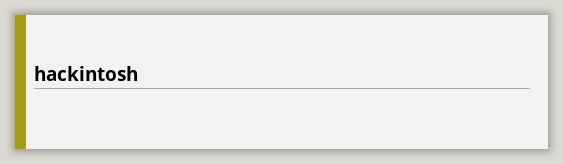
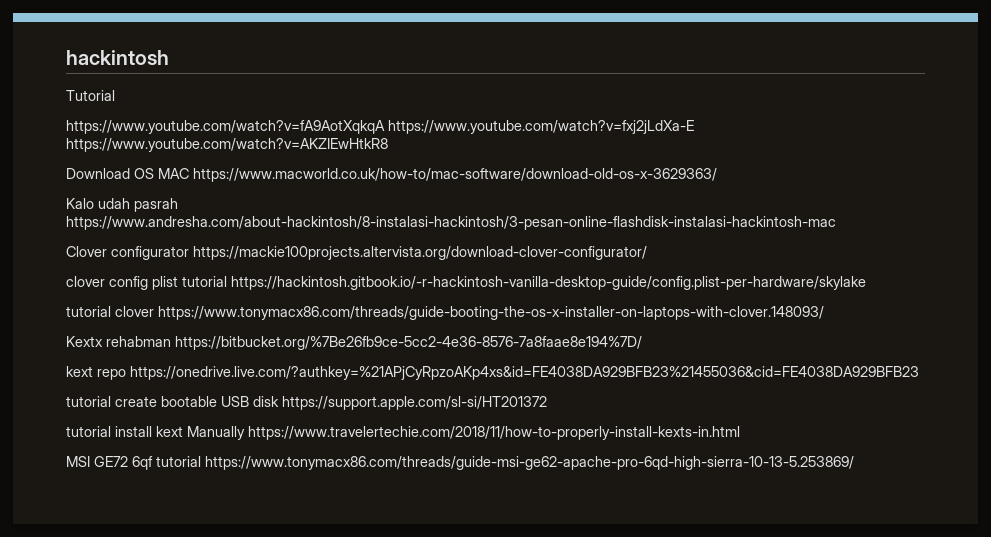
(138, 73) none -> [66,90,115,101] [66,120,694,134] [66,138,388,152] [66,168,717,182] [66,198,178,212] [66,216,836,230] [66,246,647,260] [66,276,866,290] [66,306,824,320] [66,336,642,350] [66,366,919,380] [66,396,547,410] [66,426,740,440] [66,456,854,470] // Tutorial // https://www.youtube.com/watch?v=fA9AotXqkqA https://www.youtube.com/watch?v=fxj2jLdXa-E https://www.youtube.com/watch?v=AKZIEwHtkR8 // Download OS MAC https://www.macworld.co.uk/how-to/mac-software/download-old-os-x-3629363/ // Kalo udah pasrah https://www.andresha.com/about-hackintosh/8-instalasi-hackintosh/3-pesan-online-flashdisk-instalasi-hackintosh-mac // Clover configurator https://mackie100projects.altervista.org/download-clover-configurator/ // clover config plist tutorial https://hackintosh.gitbook.io/-r-hackintosh-vanilla-desktop-guide/config.plist-per-hardware/skylake // tutorial clover https://www.tonymacx86.com/threads/guide-booting-the-os-x-installer-on-laptops-with-clover.148093/ // Kextx rehabman https://bitbucket.org/%7Be26fb9ce-5cc2-4e36-8576-7a8faae8e194%7D/ // kext repo https://onedrive.live.com/?authkey=%21APjCyRpzoAKp4xs&id=FE4038DA929BFB23%21455036&cid=FE4038DA929BFB23 // tutorial create bootable USB disk https://support.apple.com/sl-si/HT201372 // tutorial install kext Manually https://www.travelertechie.com/2018/11/how-to-properly-install-kexts-in.html // MSI GE72 6qf tutorial https://www.tonymacx86.com/threads/guide-msi-ge62-apache-pro-6qd-high-sierra-10-13-5.253869/

